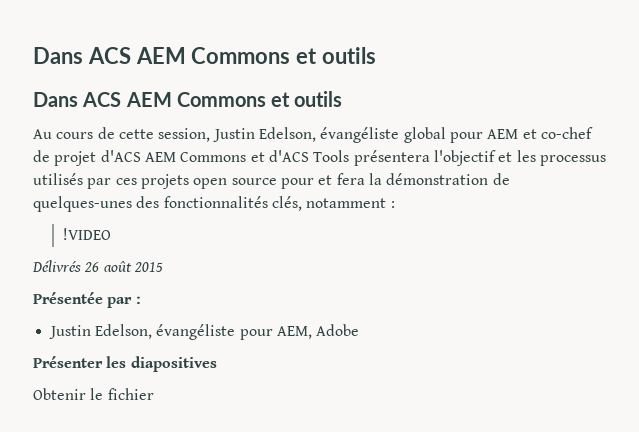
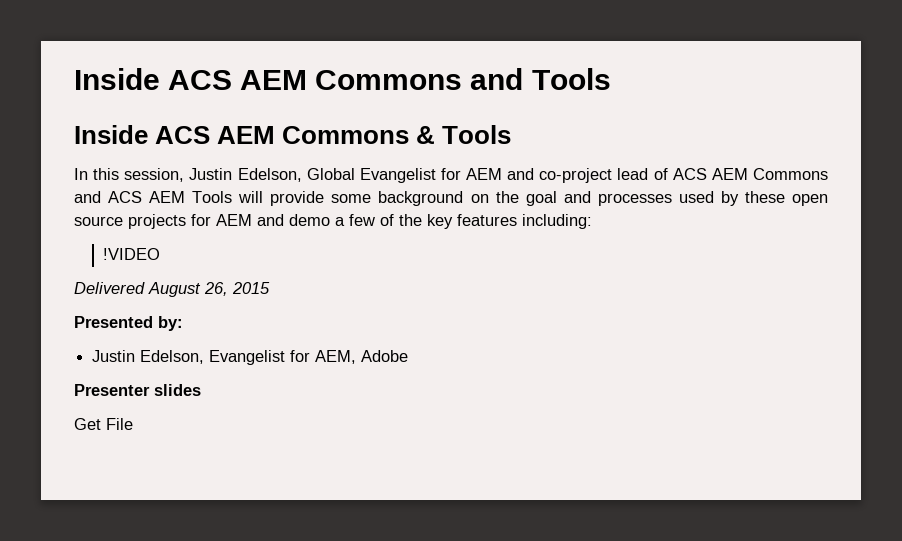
[33,47,377,64] [33,91,343,107] [33,127,593,143] [33,150,606,166] [33,173,510,189] [33,196,395,212] [62,228,111,240] [32,260,163,272] [33,292,141,308] [48,324,273,340] Dans ACS AEM Commons et outils // Dans ACS AEM Commons et outils // Au cours de cette session, Justin Edelson, évangéliste global pour AEM et co-chef de projet d'ACS AEM Commons et d'ACS Tools présentera l'objectif et les processus utilisés par ces projets open source pour et fera la démonstration de quelques-unes des fonctionnalités clés, notamment : // !VIDEO // Délivrés 26 août 2015 // Présentée par : // Justin Edelson, évangéliste pour -> [74,68,611,90] [74,125,512,144] [74,168,828,183] [74,191,828,206] [74,214,592,229] [103,248,161,260] [74,282,270,297] [74,316,183,331] [92,350,311,365] Inside ACS AEM Commons and Tools // Inside ACS AEM Commons & Tools // In this session, Justin Edelson, Global Evangelist for AEM and co-project lead of ACS AEM Commons and ACS AEM Tools will provide some background on the goal and processes used by these open source projects for AEM and demo a few of the key features including: // !VIDEO // Delivered August 26, 2015 // Presented by: // Justin Edelson, Evangelist for
[33,356,217,372] [33,388,154,400] Présenter les diapositives // Obtenir le fichier -> [74,384,201,396] [74,418,133,430] Presenter slides // Get File

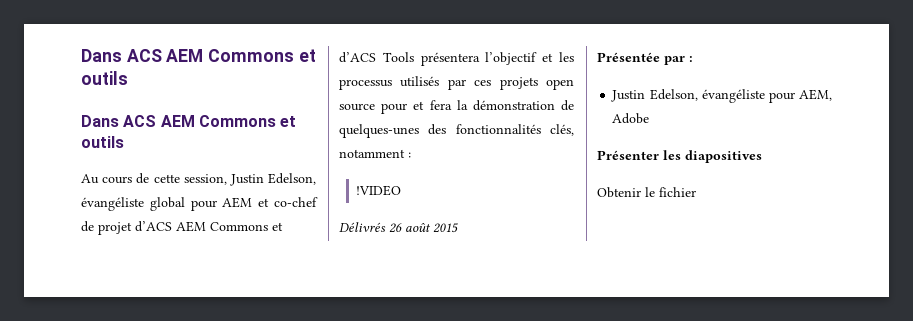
[74,68,611,90] [74,125,512,144] [74,168,828,183] [74,191,828,206] [74,214,592,229] [103,248,161,260] [74,282,270,297] [74,316,183,331] [92,350,311,365] Inside ACS AEM Commons and Tools // Inside ACS AEM Commons & Tools // In this session, Justin Edelson, Global Evangelist for AEM and co-project lead of ACS AEM Commons and ACS AEM Tools will provide some background on the goal and processes used by these open source projects for AEM and demo a few of the key features including: // !VIDEO // Delivered August 26, 2015 // Presented by: // Justin Edelson, Evangelist for -> [81,49,316,62] [81,71,128,85] [81,115,297,127] [81,136,124,148] [81,173,316,186] [81,197,318,211] [81,221,283,235] [339,52,574,66] [339,76,574,90] [339,100,574,114] [339,124,574,138] [339,149,411,158] [356,185,402,196] [339,222,458,233] [597,52,693,65] [611,89,795,103] Dans ACS AEM Commons et outils // Dans ACS AEM Commons et outils // Au cours de cette session, Justin Edelson, évangéliste global pour AEM et co-chef de projet d’ACS AEM Commons et d’ACS Tools présentera l’objectif et les processus utilisés par ces projets open source pour et fera la démonstration de quelques-unes des fonctionnalités clés, notamment : // !VIDEO // Délivrés 26 août 2015 // Présentée par : // Justin Edelson, évangéliste pour
[74,384,201,396] [74,418,133,430] Presenter slides // Get File -> [597,150,762,163] [597,187,696,198] Présenter les diapositives // Obtenir le fichier

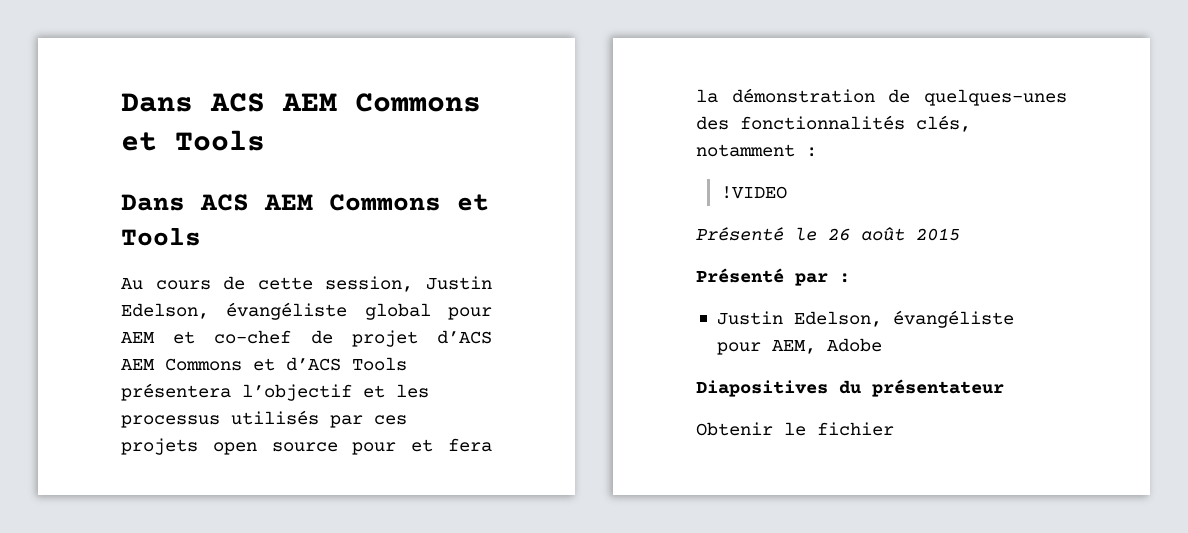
[81,49,316,62] [81,71,128,85] [81,115,297,127] [81,136,124,148] Dans ACS AEM Commons et outils // Dans ACS AEM Commons et outils -> [121,93,481,112] [121,130,265,151] [121,194,489,211] [121,228,201,246] Dans ACS AEM Commons et Tools // Dans ACS AEM Commons et Tools
[339,222,386,232] Délivrés -> [696,227,817,241] Présenté le
[597,52,660,62] Présentée -> [696,268,784,283] Présenté
[597,150,762,163] Présenter les diapositives -> [696,379,1004,397] Diapositives du présentateur

